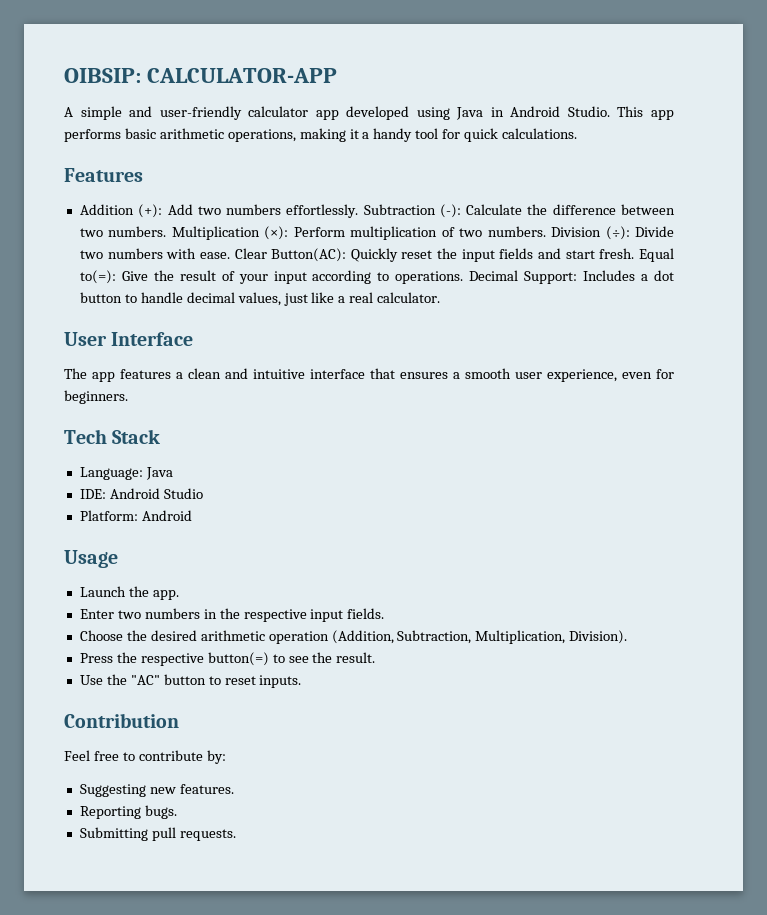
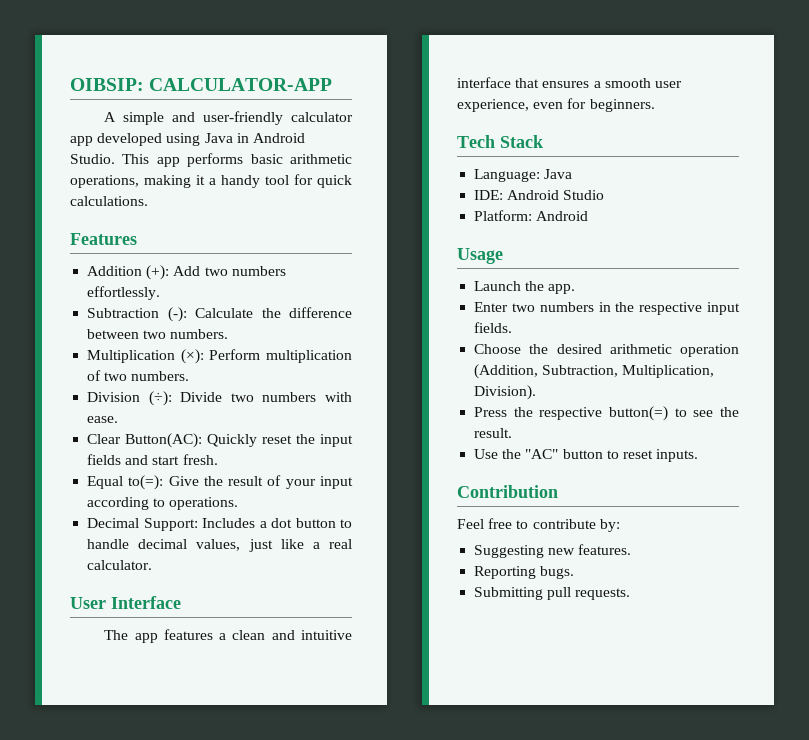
(359, 211) none -> (161, 293) //
(167, 231) none -> (229, 334) //
(546, 231) none -> (190, 376) //
(230, 255) none -> (119, 419) //
(635, 253) none -> (218, 459) //
(464, 277) none -> (239, 503) //

